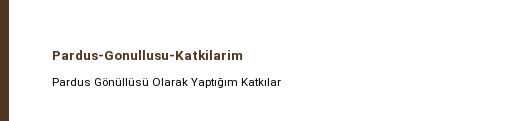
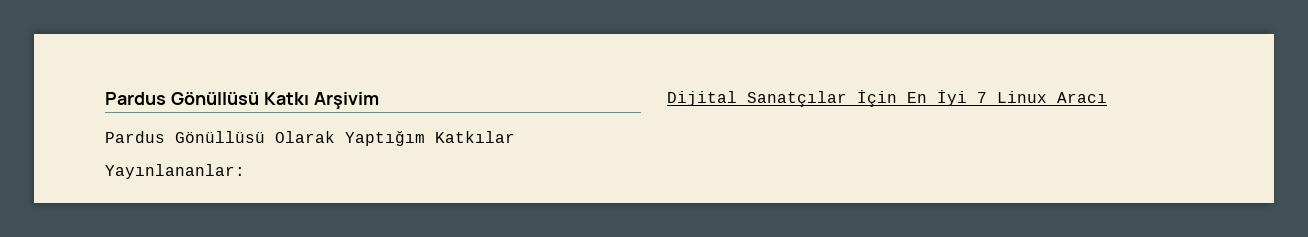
[52,50,243,60] Pardus-Gonullusu-Katkilarim -> [105,92,379,109] Pardus Gönüllüsü Katkı Arşivim
(282, 82) none -> [105,164,245,179] [667,90,1107,107] // Yayınlananlar: // Dijital Sanatçılar İçin En İyi 7 Linux Aracı

